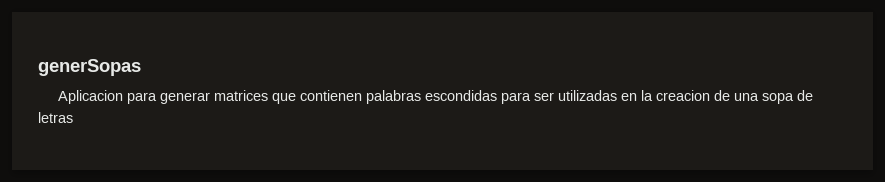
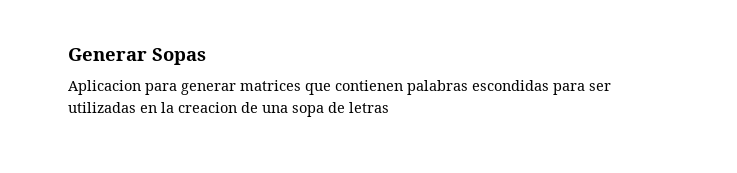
[38,59,141,76] generSopas -> [68,48,206,65] Generar Sopas

